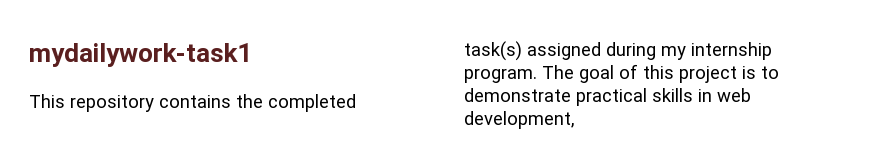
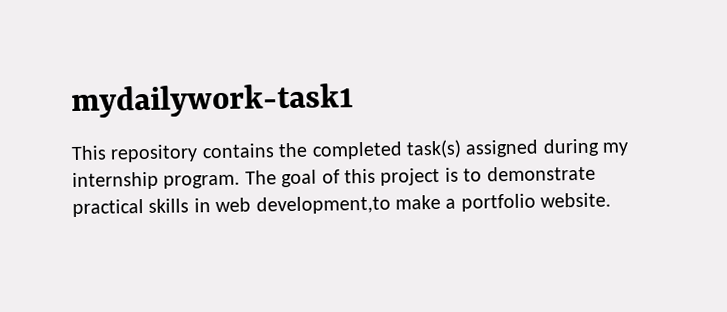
[464,111,575,129] development, -> [255,192,612,215] development,to make a portfolio website.

